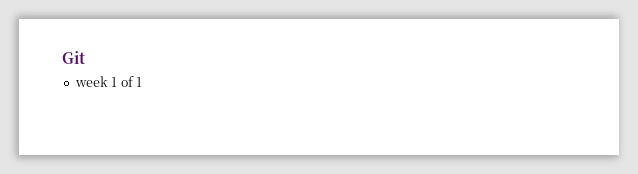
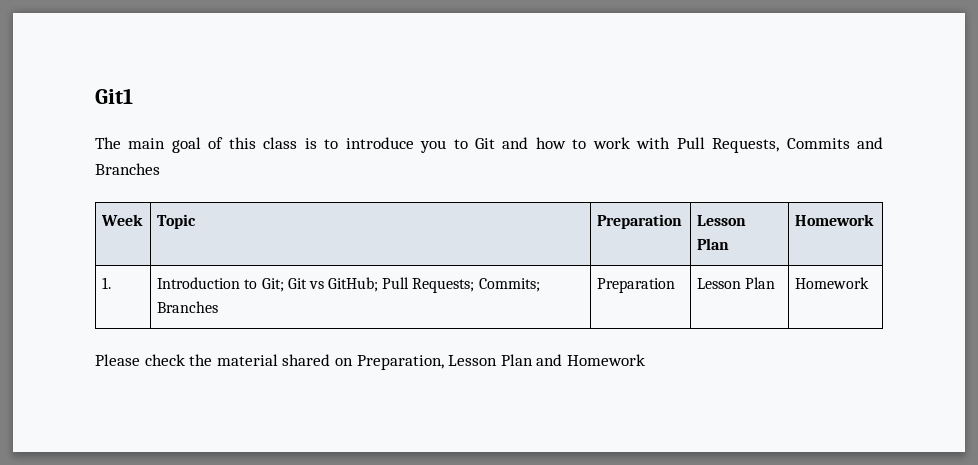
[62,51,86,64] [74,76,142,87] Git // week 1 of 1 -> [95,88,133,104] [95,137,883,153] [95,163,160,175] [101,214,144,226] [157,214,197,229] [597,214,683,229] [697,215,747,226] [697,238,730,250] [795,214,875,226] [102,277,112,289] [157,277,540,293] [157,301,219,313] [597,278,676,293] [697,277,776,289] [795,277,870,289] [95,354,645,370] Git1 // The main goal of this class is to introduce you to Git and how to work with Pull Requests, Commits and Branches // Week | Topic | Preparation | Lesson Plan | Homework // 1. | Introduction to Git; Git vs GitHub; Pull Requests; Commits; Branches | Preparation | Lesson Plan | Homework // Please check the material shared on Preparation, Lesson Plan and Homework

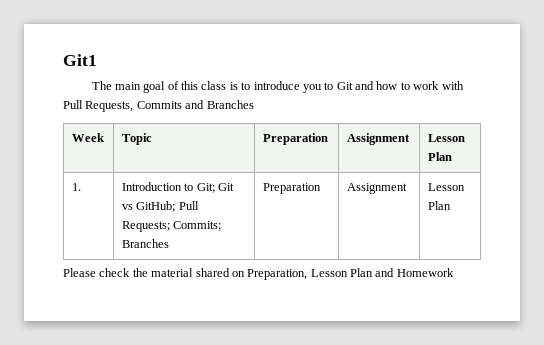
[697,215,747,226] [697,238,730,250] [795,214,875,226] | Lesson Plan | Homework -> [346,133,410,145] [427,134,465,142] [427,152,452,161] | Assignment | Lesson Plan
[697,277,776,289] [795,277,870,289] | Lesson Plan | Homework -> [346,183,407,194] [427,183,465,191] [427,201,451,210] | Assignment | Lesson Plan

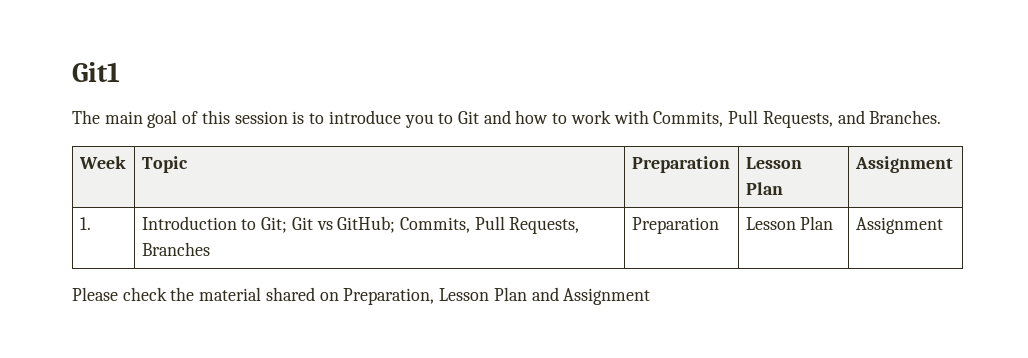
[201,81,227,90] class -> [234,111,288,124] session
[63,100,254,112] Pull Requests, Commits and Branches -> [653,110,942,128] Commits, Pull Requests, and Branches.
[346,133,410,145] [427,134,465,142] [427,152,452,161] | Assignment | Lesson Plan -> [745,157,802,169] [745,182,783,195] [854,156,953,173] | Lesson Plan | Assignment
[178,201,199,210] [121,221,222,232] Pull Requests; Commits; -> [399,216,580,234] Commits, Pull Requests,
[346,183,407,194] [427,183,465,191] [427,201,451,210] | Assignment | Lesson Plan -> [745,216,834,230] [855,217,943,234] | Lesson Plan | Assignment
[396,268,454,277] Homework -> [563,288,651,305] Assignment

